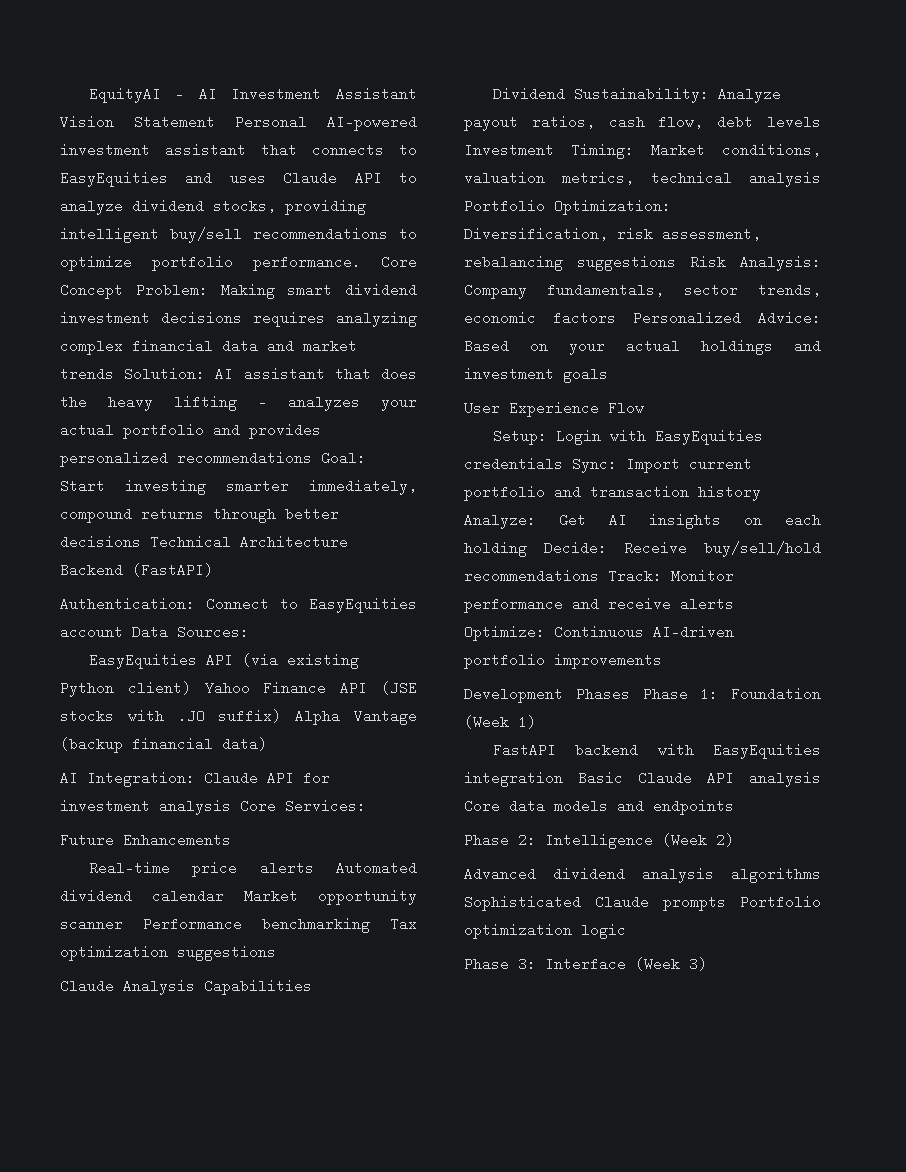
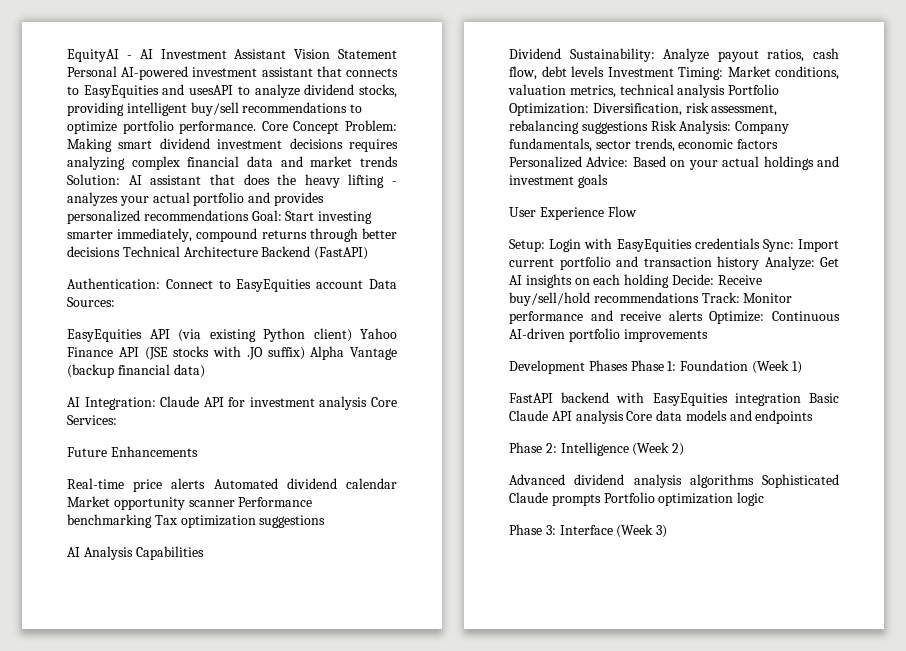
[229,171,382,185] uses Claude API -> [189,85,234,95] usesAPI
[60,979,114,993] Claude -> [67,547,80,557] AI

